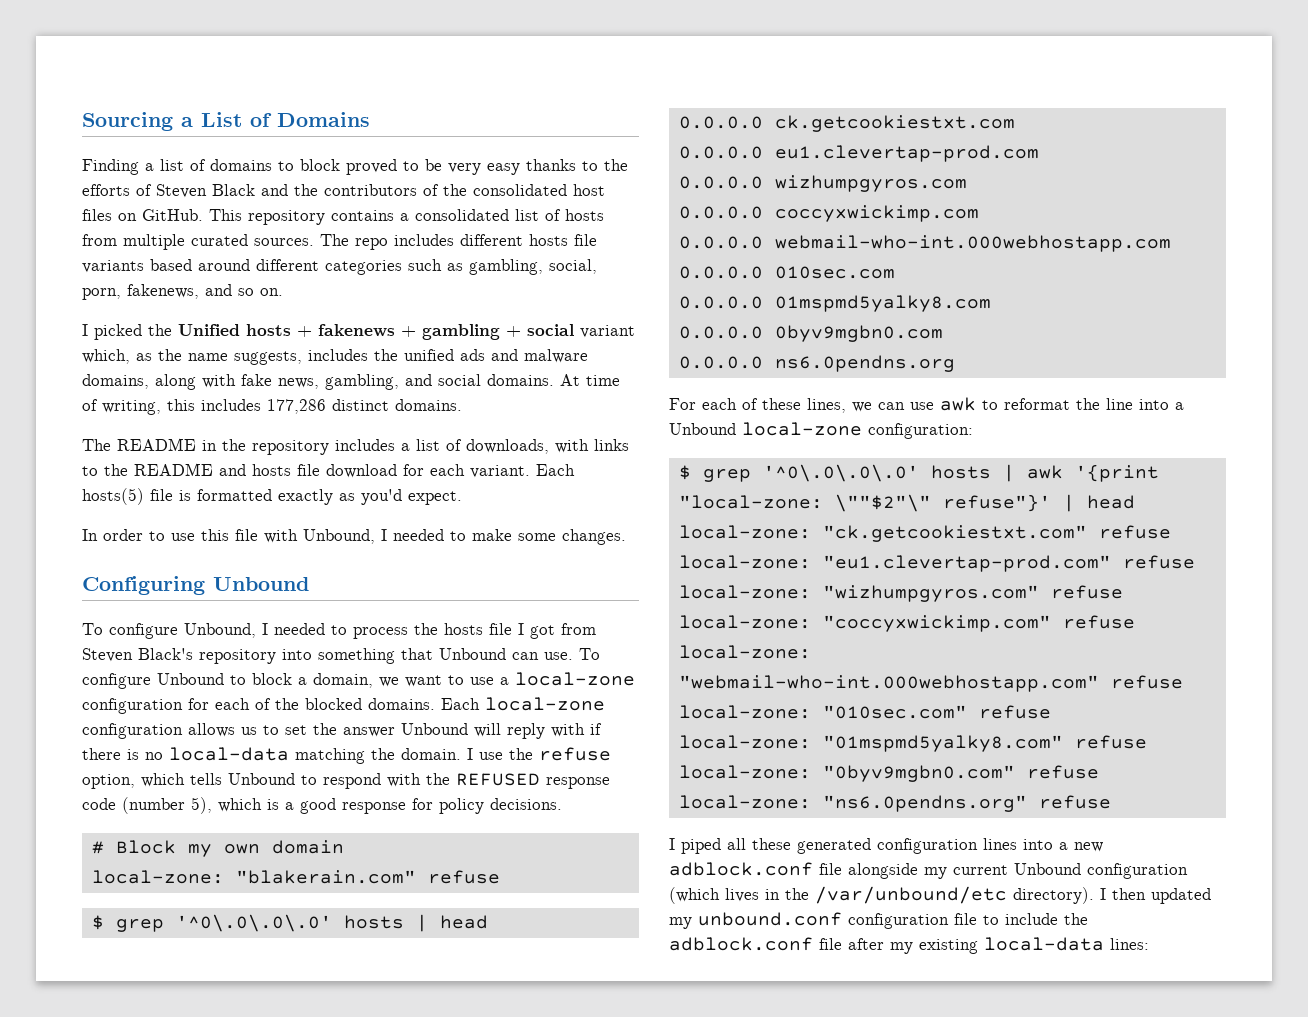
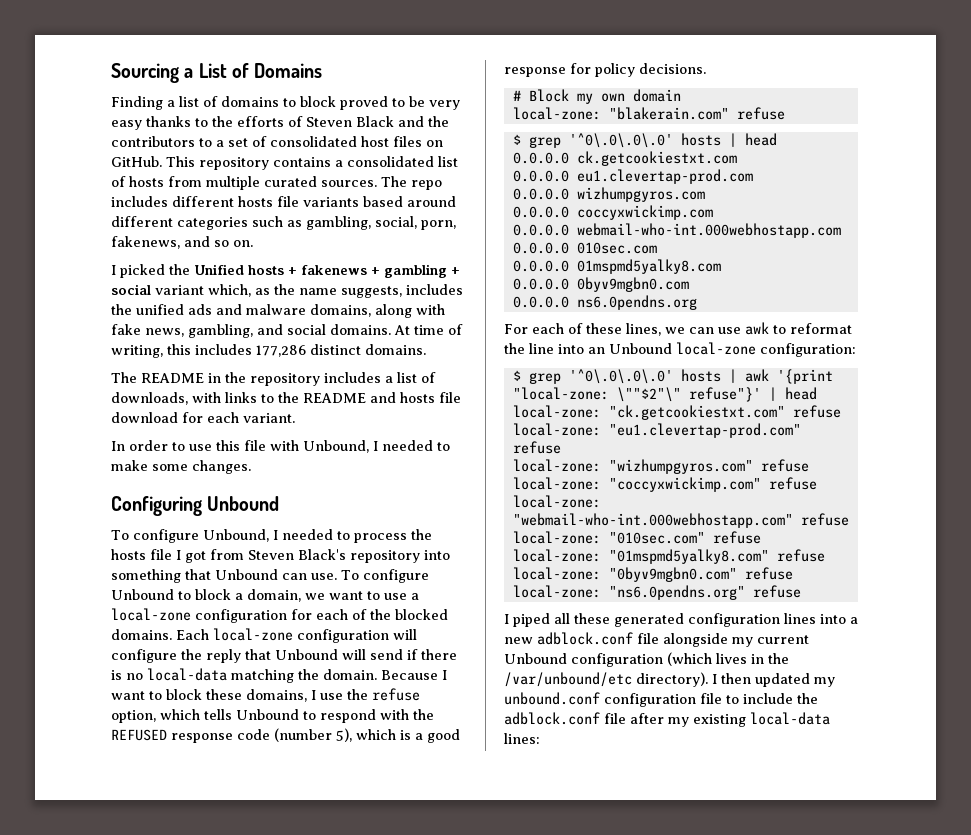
[423,184,467,196] of the -> [199,136,267,147] to a set of
[536,464,575,476] [82,488,462,505] Each hosts(5) file is formatted exactly as you'd expect. -> (295, 418) none
[188,723,585,739] allows us to set the answer Unbound will reply with -> [393,629,417,640] [111,649,403,663] will configure the reply that Unbound will send
(461, 754) none -> [381,670,447,680] [111,689,307,702] Because I want to block these domains,
[1175,402,1184,410] a -> [588,347,605,354] an

